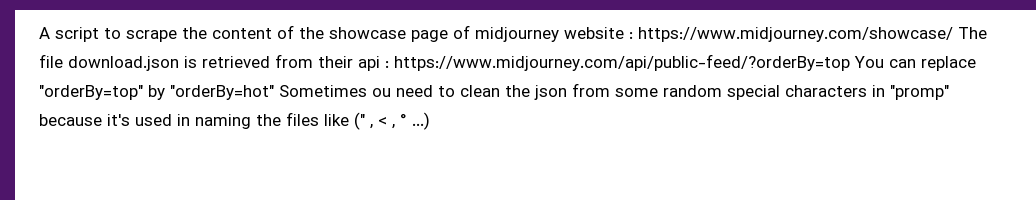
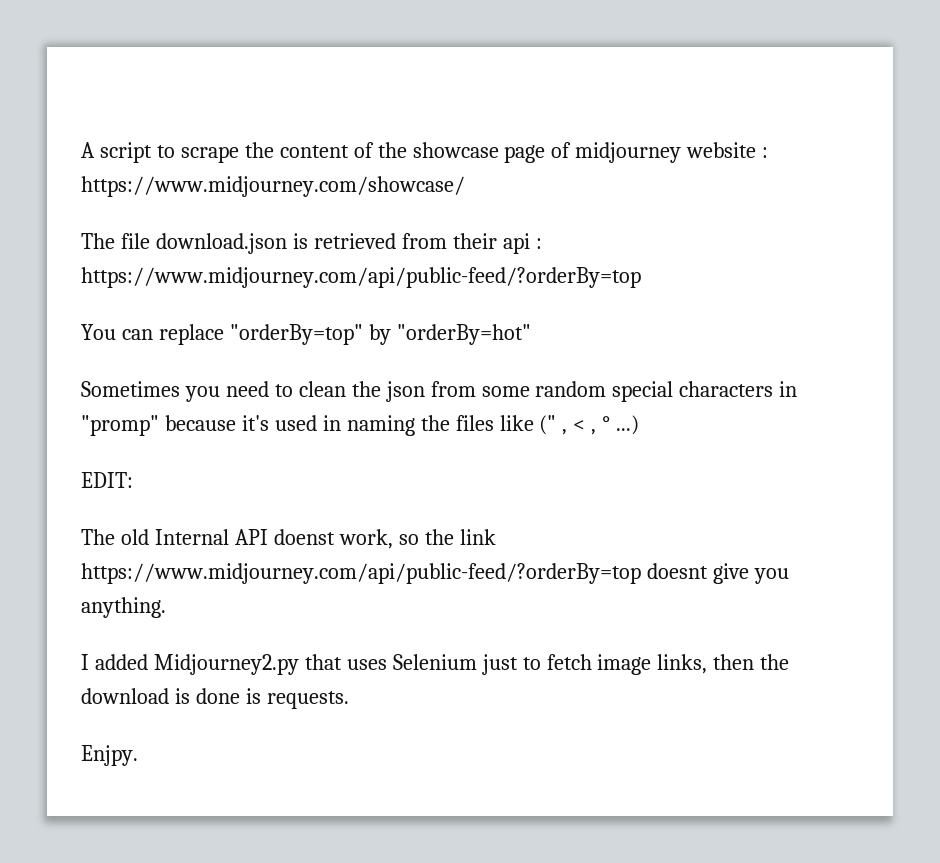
(953, 34) none -> (465, 186) //
(850, 62) none -> (641, 277) //
[279,85,391,97] Sometimes ou -> [81,381,220,402] // Sometimes you
(430, 121) none -> [81,472,133,488] [81,529,496,549] [81,563,789,584] [81,597,166,618] [81,654,790,675] [81,688,349,709] [81,745,138,766] // EDIT: // The old Internal API doenst work, so the link https://www.midjourney.com/api/public-feed/?orderBy=top doesnt give you anything. // I added Midjourney2.py that uses Selenium just to fetch image links, then the download is done is requests. // Enjpy.

